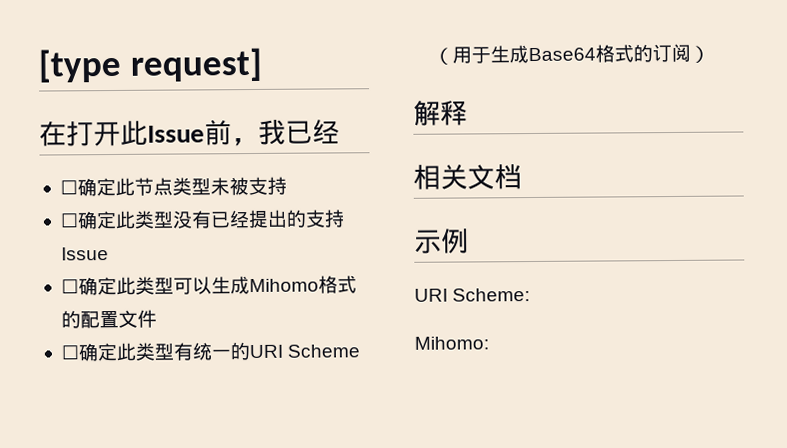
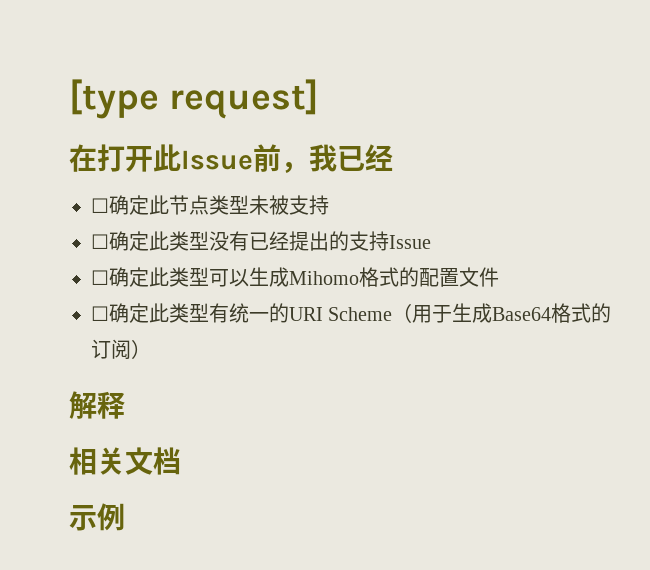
[414,288,531,302] [414,336,489,350] // URI Scheme: // Mihomo: -> (125, 517) none

